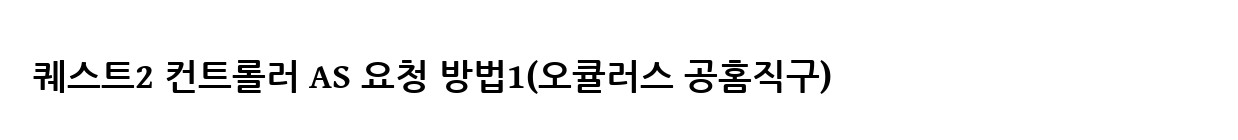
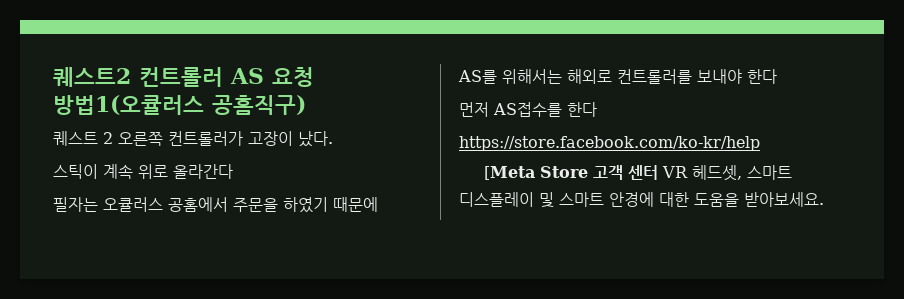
(832, 77) none -> [53,131,333,147] [53,164,233,179] [53,197,378,213] [458,69,777,84] [459,102,597,117] [459,136,760,151] [483,165,792,181] [459,192,824,208] // 퀘스트 2 오른쪽 컨트롤러가 고장이 났다. // 스틱이 계속 위로 올라간다 // 필자는 오큘러스 공홈에서 주문을 하였기 때문에 AS를 위해서는 해외로 컨트롤러를 보내야 한다 // 먼저 AS접수를 한다 // https://store.facebook.com/ko-kr/help // [Meta Store 고객 센터 VR 헤드셋, 스마트 디스플레이 및 스마트 안경에 대한 도움을 받아보세요.

